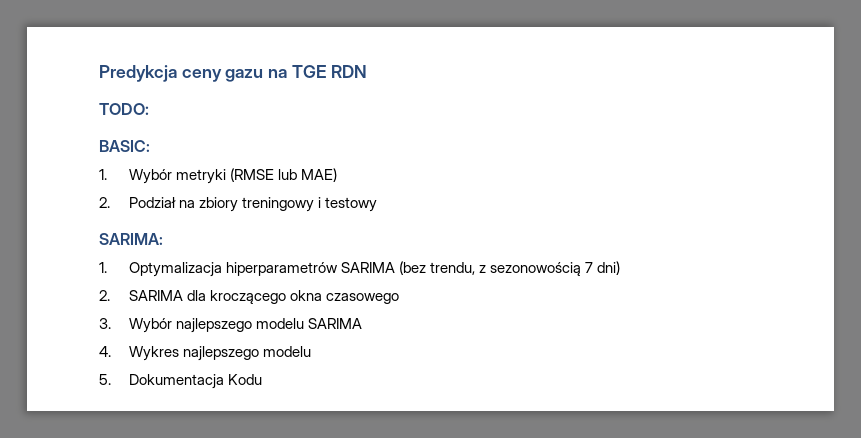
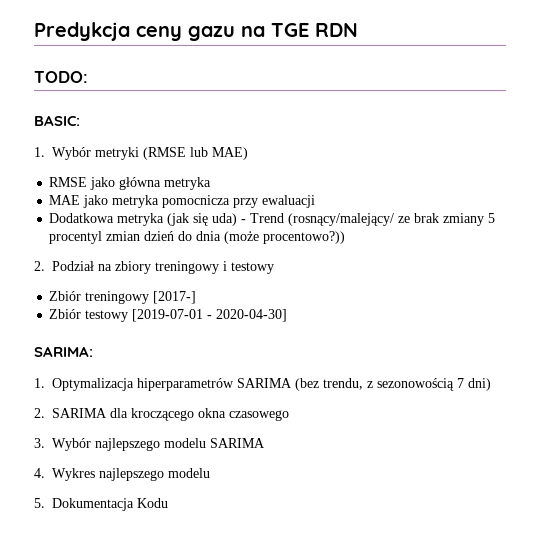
(337, 175) none -> [49,177,212,190] [49,195,316,208] [49,213,496,226] [49,231,346,244] // RMSE jako główna metryka // MAE jako metryka pomocnicza przy ewaluacji // Dodatkowa metryka (jak się uda) - Trend (rosnący/malejący/ ze brak zmiany 5 procentyl zmian dzień do dnia (może procentowo?))
(377, 204) none -> [49,291,197,304] [49,309,288,322] // Zbiór treningowy [2017-] // Zbiór testowy [2019-07-01 - 2020-04-30]

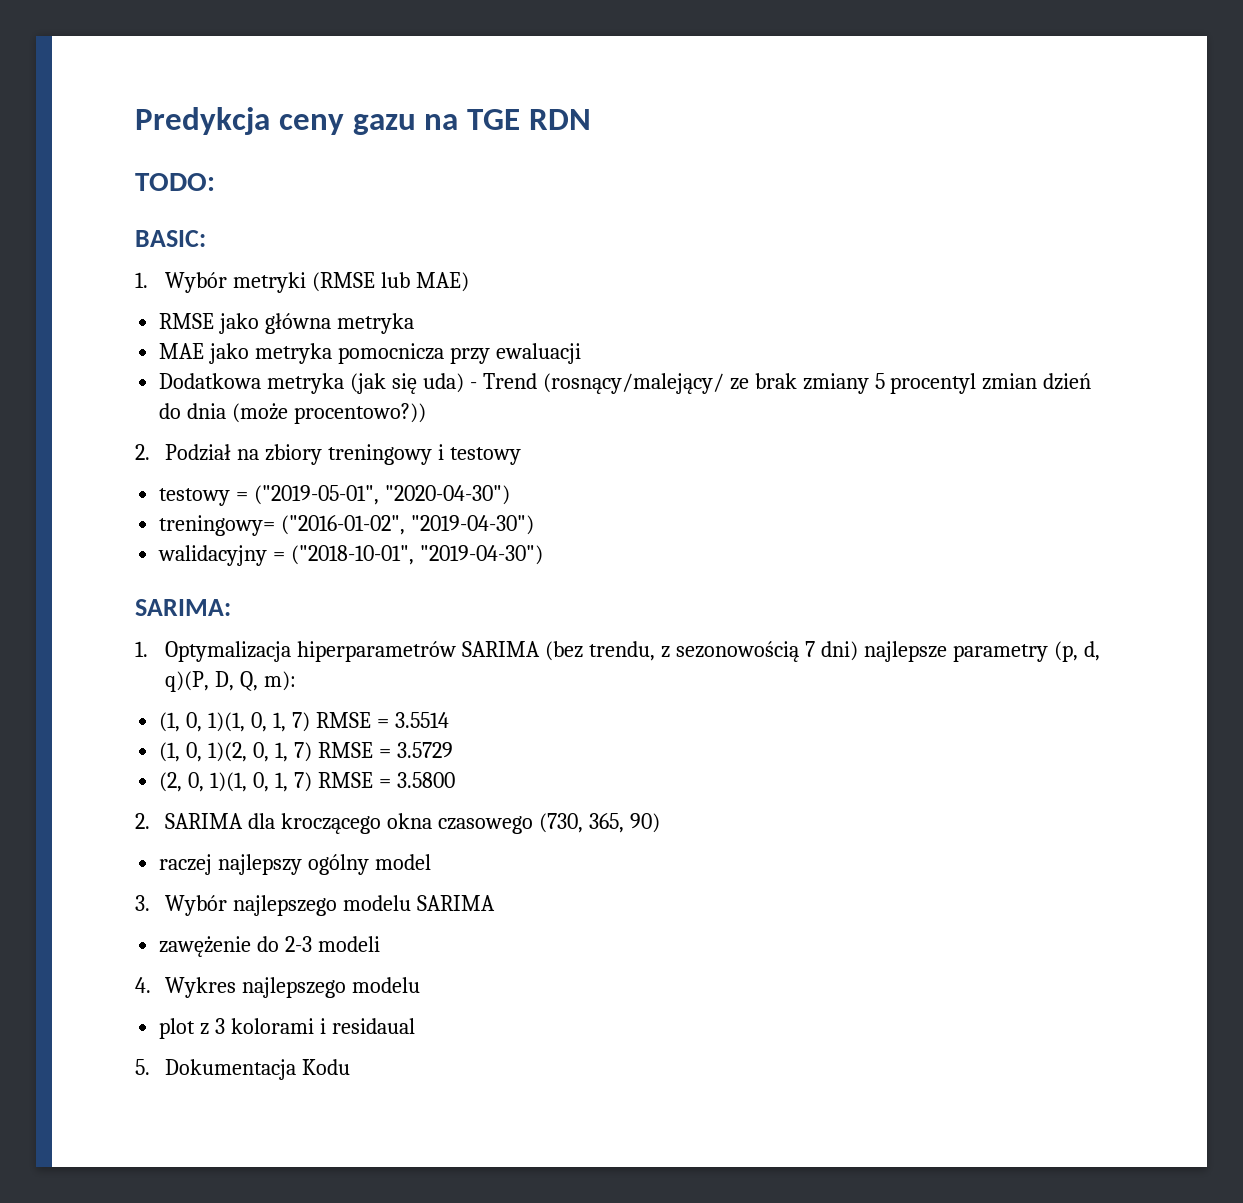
[49,291,197,304] [49,309,288,322] Zbiór treningowy [2017-] // Zbiór testowy [2019-07-01 - 2020-04-30] -> [159,485,511,506] [159,515,535,536] [158,545,544,566] testowy = ("2019-05-01", "2020-04-30") // treningowy= ("2016-01-02", "2019-04-30") // walidacyjny = ("2018-10-01", "2019-04-30")
(492, 384) none -> [863,641,1100,662] [165,671,297,692] [159,712,449,732] [159,742,453,762] [159,772,455,792] najlepsze parametry (p, d, q)(P, D, Q, m): // (1, 0, 1)(1, 0, 1, 7) RMSE = 3.5514 // (1, 0, 1)(2, 0, 1, 7) RMSE = 3.5729 // (2, 0, 1)(1, 0, 1, 7) RMSE = 3.5800
(290, 415) none -> [539,813,660,833] [159,854,432,875] (730, 365, 90) // raczej najlepszy ogólny model
(266, 443) none -> [159,936,381,957] // zawężenie do 2-3 modeli
(211, 473) none -> [159,1018,415,1039] // plot z 3 kolorami i residaual

